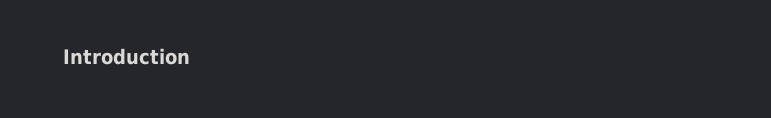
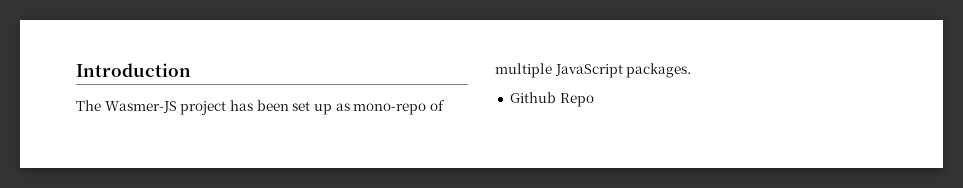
(190, 56) none -> [76,100,445,115] [495,63,692,78] [509,92,594,107] // The Wasmer-JS project has been set up as mono-repo of multiple JavaScript packages. // Github Repo

